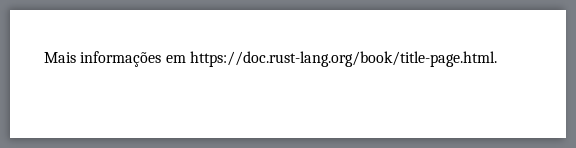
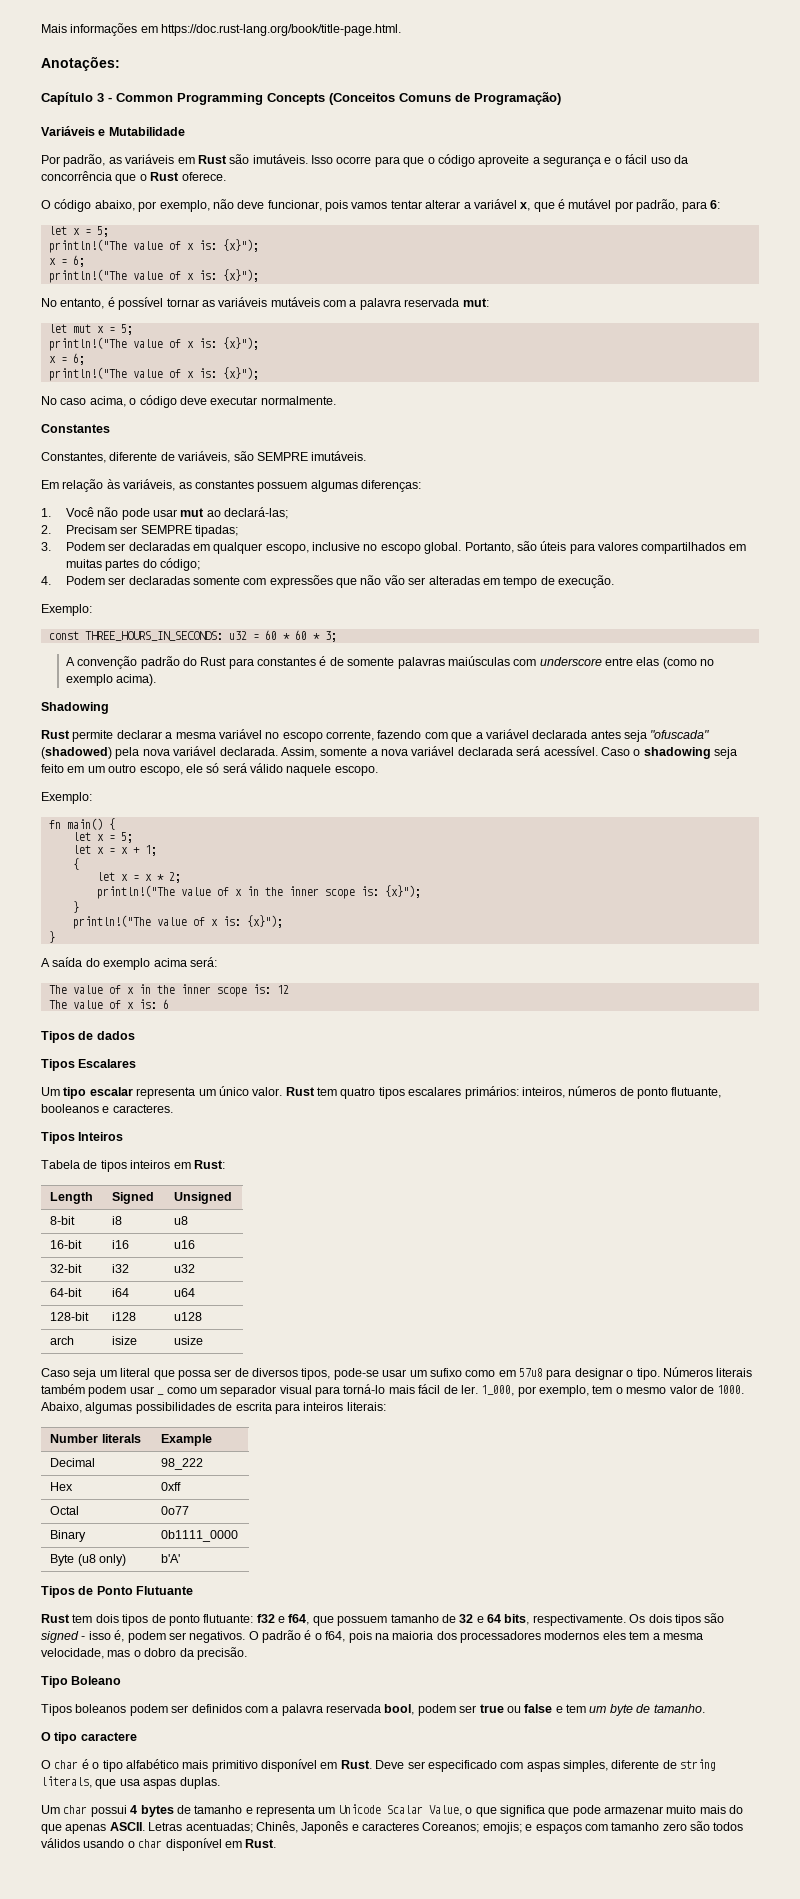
(497, 59) none -> [41,56,120,71] [41,92,561,105] [41,126,185,136] [41,154,688,167] [41,171,226,184] [41,199,720,212] [48,226,109,237] [48,239,259,253] [48,255,85,267] [48,269,259,283] [41,297,489,310] [48,324,133,335] [48,337,259,351] [48,353,85,365] [48,367,259,381] [41,395,336,408] [41,424,110,433] [41,451,367,463] [41,479,421,492] [41,507,289,520] [41,525,238,537] [41,541,746,554] [65,558,200,571] [41,575,615,588] [41,604,92,616] [48,630,337,642] [65,656,715,669] [65,674,157,686] [41,702,109,714] [41,729,710,742] [41,746,737,759] [41,763,378,776] [41,792,92,804] [48,818,115,830] [72,832,133,843] [72,845,157,856] [72,858,79,870] [96,872,181,883] [96,885,421,899] [72,901,79,913] [72,915,283,929] [48,931,55,943] [41,957,217,970] [48,984,289,997] [48,999,169,1009] [41,1031,135,1043] [41,1059,137,1071] [41,1086,722,1099] [41,1104,173,1113] [41,1132,124,1144] [41,1160,225,1172] [50,1192,94,1204] [112,1192,155,1204] [174,1192,233,1204] [50,1216,76,1225] [112,1216,123,1225] [174,1216,189,1225] [50,1240,83,1249] [112,1240,130,1249] [174,1240,196,1249] [50,1264,83,1273] [112,1264,130,1273] [174,1264,196,1273] [50,1288,83,1297] [112,1288,130,1297] [174,1288,196,1297] [50,1312,90,1321] [112,1312,137,1321] [174,1312,203,1321] [50,1336,75,1345] [112,1336,138,1345] [174,1336,204,1345] [41,1367,753,1380] [41,1384,154,1397] [157,1394,165,1395] [166,1384,745,1397] [41,1402,386,1414] [50,1434,141,1443] [161,1434,213,1446] [50,1458,96,1467] [161,1458,204,1470] [50,1482,74,1491] [161,1482,182,1491] [50,1506,80,1515] [161,1506,190,1515] [50,1530,87,1542] [161,1530,239,1542] [50,1554,127,1566] [161,1554,181,1563] [41,1586,194,1598] [41,1613,725,1626] [41,1630,703,1643] [41,1647,247,1660] [41,1676,122,1688] [41,1704,705,1716] [41,1732,137,1744] [41,1759,717,1772] [41,1776,220,1789] [41,1804,744,1817] [41,1821,744,1834] [41,1838,277,1851] // Anotações: // Capítulo 3 - Common Programming Concepts (Conceitos Comuns de Programação) // Variáveis e Mutabilidade // Por padrão, as variáveis em Rust são imutáveis. Isso ocorre para que o código aproveite a segurança e o fácil uso da concorrência que o Rust oferece. // O código abaixo, por exemplo, não deve funcionar, pois vamos tentar alterar a variável x, que é mutável por padrão, para 6: // let x = 5; // println!("The value of x is: {x}"); // x = 6; // println!("The value of x is: {x}"); // No entanto, é possível tornar as variáveis mutáveis com a palavra reservada mut: // let mut x = 5; // println!("The value of x is: {x}"); // x = 6; // println!("The value of x is: {x}"); // No caso acima, o código deve executar normalmente. // Constantes // Constantes, diferente de variáveis, são SEMPRE imutáveis. // Em relação às variáveis, as constantes possuem algumas diferenças: // 1. Você não pode usar mut ao declará-las; // 2. Precisam ser SEMPRE tipadas; // 3. Podem ser declaradas em qualquer escopo, inclusive no escopo global. Portanto, são úteis para valores compartilhados em muitas partes do código; // 4. Podem ser declaradas somente com expressões que não vão ser alteradas em tempo de execução. // Exemplo: // const THREE_HOURS_IN_SECONDS: u32 = 60 * 60 * 3; // A convenção padrão do Rust para constantes é de somente palavras maiúsculas com underscore entre elas (como no exemplo acima). // Shadowing // Rust permite declarar a mesma variável no escopo corrente, fazendo com que a variável declarada antes seja "ofuscada" (shadowed) pela nova variável declarada. Assim, somente a nova variável declarada será acessível. Caso o shadowing seja feito em um outro escopo, ele só será válido naquele escopo. // Exemplo: // fn main() { // let x = 5; // let x = x + 1; // { // let x = x * 2; // println!("The value of x in the inner scope is: {x}"); // } // println!("The value of x is: {x}"); // } // A saída do exemplo acima será: // The value of x in the inner scope is: 12 // The value of x is: 6 // Tipos de dados // Tipos Escalares // Um tipo escalar representa um único valor. Rust tem quatro tipos escalares primários: inteiros, números de ponto flutuante, booleanos e caracteres. // Tipos Inteiros // Tabela de tipos inteiros em Rust: // Length | Signed | Unsigned // 8-bit | i8 | u8 // 16-bit | i16 | u16 // 32-bit | i32 | u32 // 64-bit | i64 | u64 // 128-bit | i128 | u128 // arch | isize | usize // Caso seja um literal que possa ser de diversos tipos, pode-se usar um sufixo como em 57u8 para designar o tipo. Números literais também podem usar _ como um separador visual para torná-lo mais fácil de ler. 1_000, por exemplo, tem o mesmo valor de 1000. Abaixo, algumas possibilidades de escrita para inteiros literais: // Number literals | Example // Decimal | 98_222 // Hex | 0xff // Octal | 0o77 // Binary | 0b1111_0000 // Byte (u8 only) | b'A' // Tipos de Ponto Flutuante // Rust tem dois tipos de ponto flutuante: f32 e f64, que possuem tamanho de 32 e 64 bits, respectivamente. Os dois tipos são signed - isso é, podem ser negativos. O padrão é o f64, pois na maioria dos processadores modernos eles tem a mesma velocidade, mas o dobro da precisão. // Tipo Boleano // Tipos boleanos podem ser definidos com a palavra reservada bool, podem ser true ou false e tem um byte de tamanho. // O tipo caractere // O char é o tipo alfabético mais primitivo disponível em Rust. Deve ser especificado com aspas simples, diferente de string literals, que usa aspas duplas. // Um char possui 4 bytes de tamanho e representa um Unicode Scalar Value, o que significa que pode armazenar muito mais do que apenas ASCII. Letras acentuadas; Chinês, Japonês e caracteres Coreanos; emojis; e espaços com tamanho zero são todos válidos usando o char disponível em Rust.

